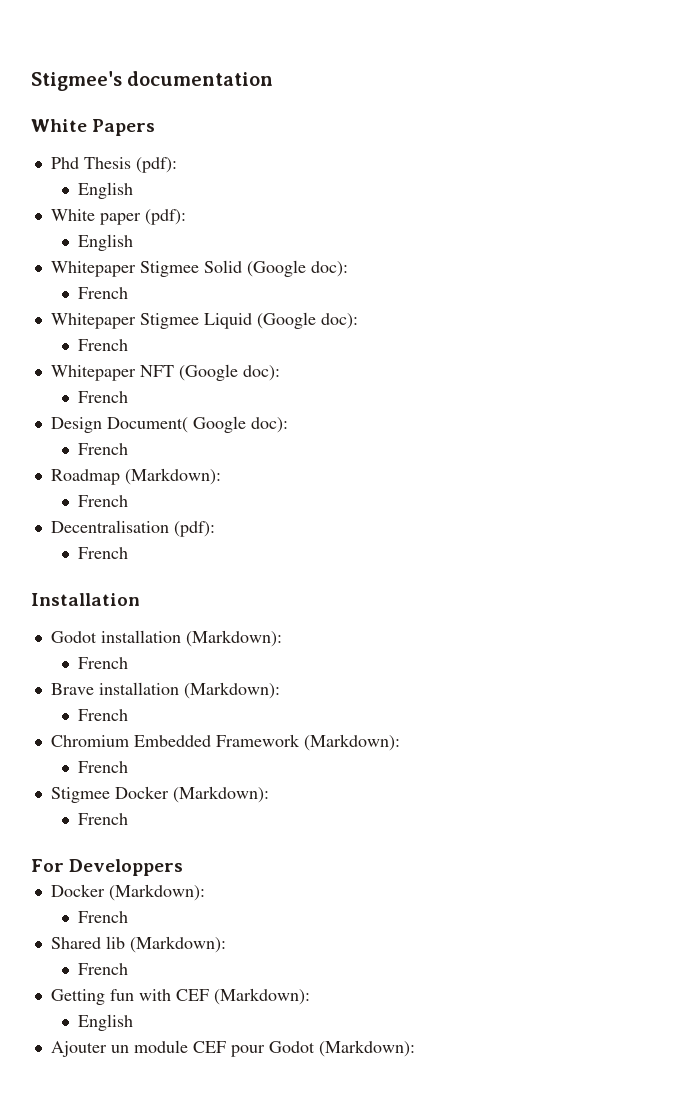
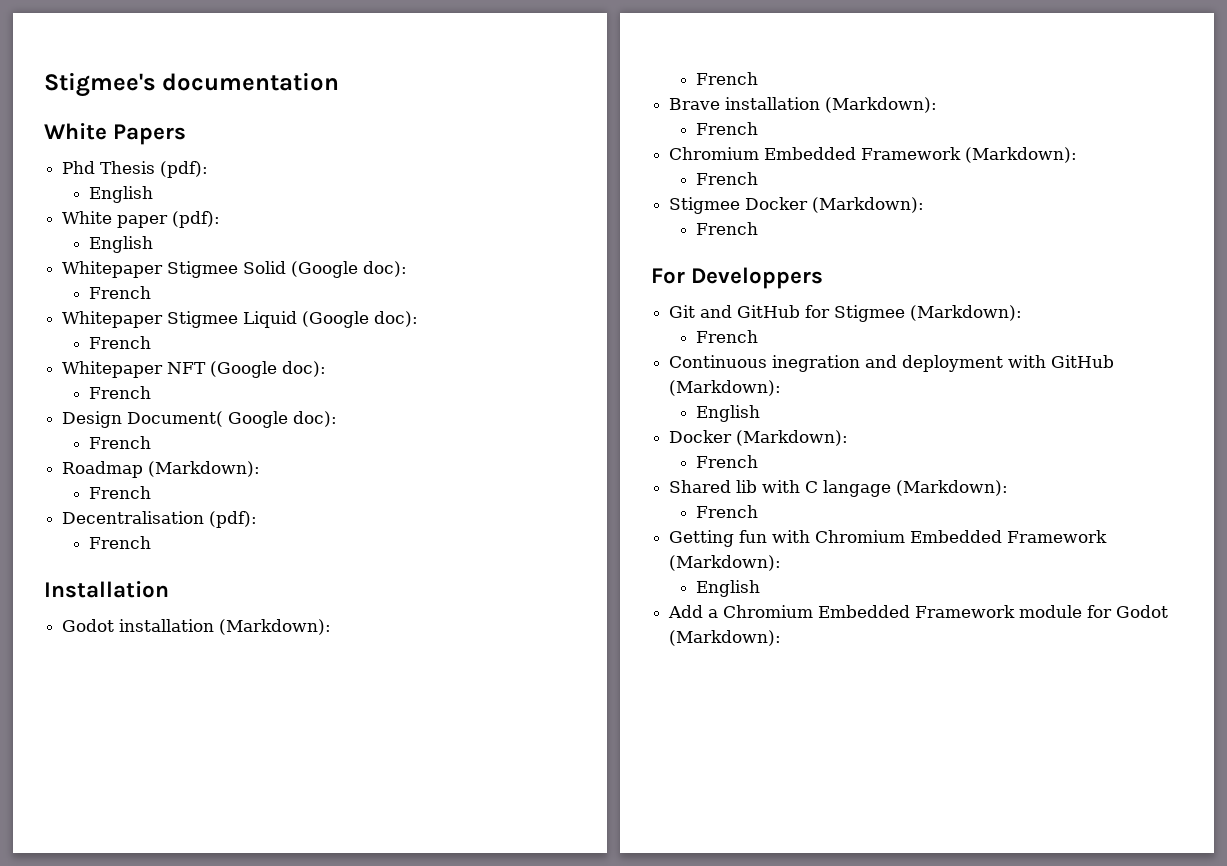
(184, 867) none -> [669,305,1023,322] [695,330,758,343] [669,355,1115,372] [669,380,782,396] [695,405,760,422] // Git and GitHub for Stigmee (Markdown): // French // Continuous inegration and deployment with GitHub (Markdown): // English
(125, 942) none -> [762,480,892,497] with C langage
[175,988,310,1005] [78,1014,134,1031] [50,1040,265,1057] CEF (Markdown): // English // Ajouter un module CEF pour -> [815,530,1108,543] [669,555,782,571] [695,580,760,597] [668,605,1113,618] Chromium Embedded Framework (Markdown): // English // Add a Chromium Embedded Framework module for

